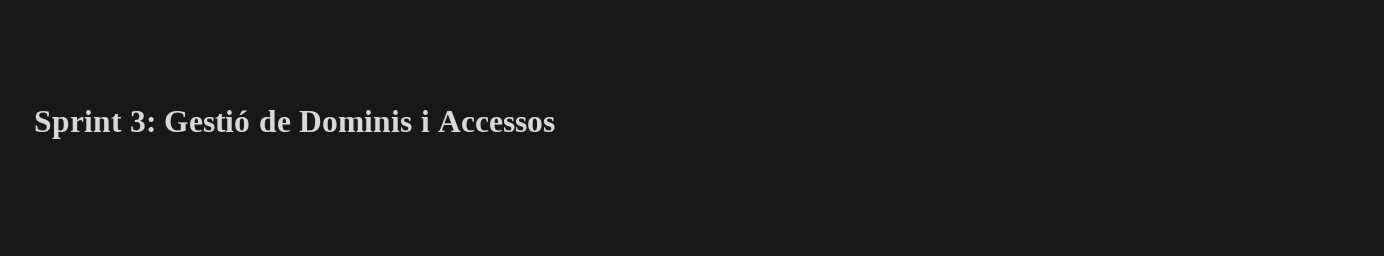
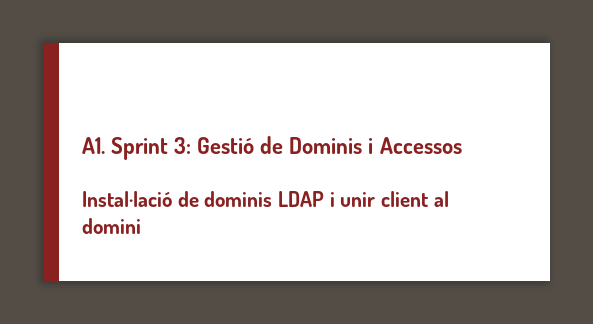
(34, 124) none -> [82,137,105,154] A1.
(556, 121) none -> [82,191,449,207] [82,218,141,234] // Instal·lació de dominis LDAP i unir client al domini

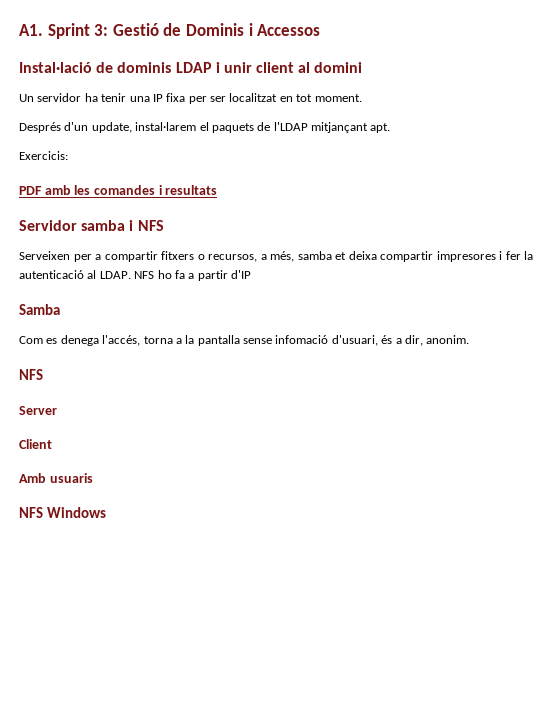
(141, 226) none -> [19,93,362,104] [19,122,391,133] [19,151,68,160] [19,185,218,195] [19,220,164,231] [19,251,533,262] [19,270,251,281] [19,304,60,315] [19,335,470,346] [19,369,43,380] [19,406,57,415] [19,439,52,449] [19,473,93,483] [19,507,106,518] // Un servidor ha tenir una IP fixa per ser localitzat en tot moment. // Després d'un update, instal·larem el paquets de l'LDAP mitjançant apt. // Exercicis: // PDF amb les comandes i resultats // Servidor samba i NFS // Serveixen per a compartir fitxers o recursos, a més, samba et deixa compartir impresores i fer la autenticació al LDAP. NFS ho fa a partir d'IP // Samba // Com es denega l'accés, torna a la pantalla sense infomació d'usuari, és a dir, anonim. // NFS // Server // Client // Amb usuaris // NFS Windows

